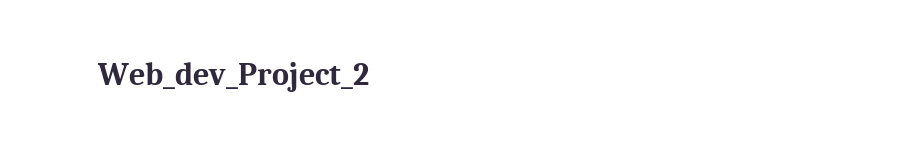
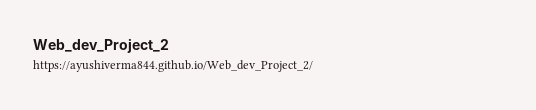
(369, 77) none -> [33,60,313,72] // https://ayushiverma844.github.io/Web_dev_Project_2/

